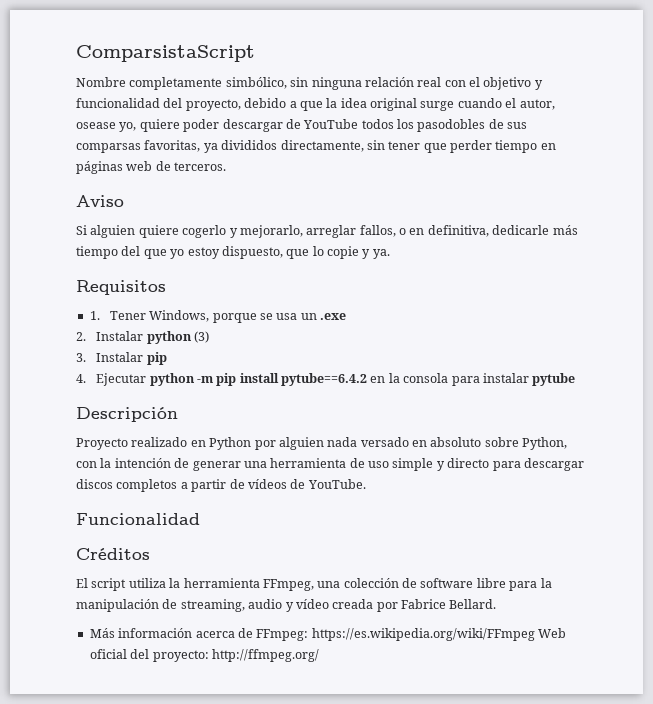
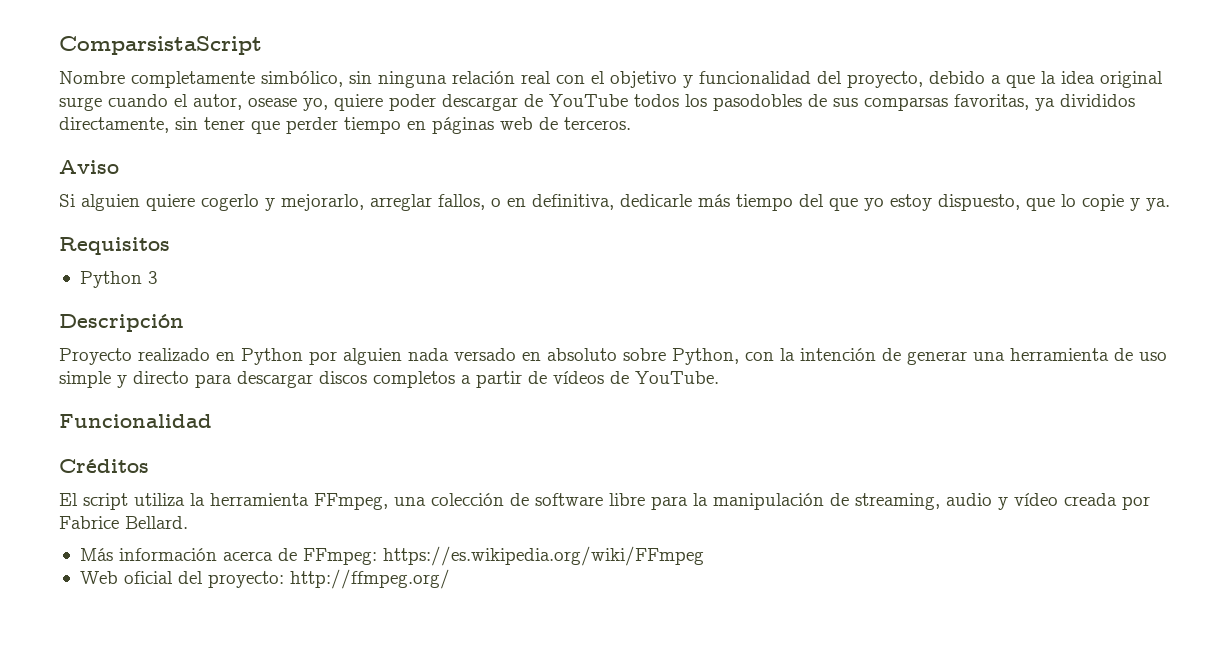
[89,310,347,323] [76,331,209,344] [76,352,167,365] [76,373,576,386] 1. Tener Windows, porque se usa un .exe // 2. Instalar python (3) // 3. Instalar pip // 4. Ejecutar python -m pip install pytube==6.4.2 en la consola para instalar pytube -> [79,271,158,288] Python 3
(535, 634) none -> (704, 556) //

